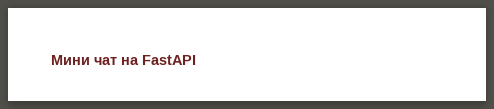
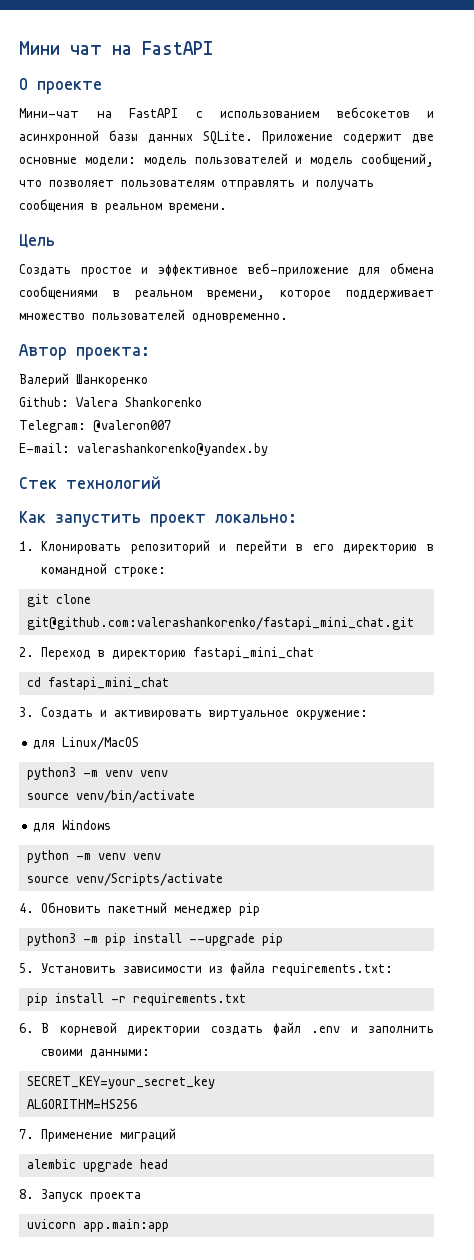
(196, 60) none -> [19,78,102,94] [19,107,434,119] [19,130,434,145] [19,153,434,167] [19,180,374,190] [19,199,227,213] [19,234,55,248] [19,263,434,277] [19,286,434,300] [19,309,288,323] [19,344,150,360] [19,373,148,387] [19,397,202,407] [19,420,171,433] [19,443,268,456] [19,476,161,490] [19,511,297,527] [19,540,434,554] [41,563,167,577] [26,594,91,607] [26,617,414,630] [19,647,315,660] [26,677,169,690] [19,707,369,720] [33,737,140,750] [26,767,168,780] [26,790,195,803] [33,820,112,832] [26,850,161,863] [26,873,223,886] [19,902,261,916] [26,933,283,946] [19,962,394,976] [26,993,246,1006] [19,1022,434,1036] [41,1049,151,1058] [26,1076,215,1089] [26,1099,137,1109] [19,1128,177,1142] [26,1159,168,1172] [19,1189,142,1202] [26,1219,169,1232] // О проекте // Мини-чат на FastAPI с использованием вебсокетов и асинхронной базы данных SQLite. Приложение содержит две основные модели: модель пользователей и модель сообщений, что позволяет пользователям отправлять и получать сообщения в реальном времени. // Цель // Создать простое и эффективное веб-приложение для обмена сообщениями в реальном времени, которое поддерживает множество пользователей одновременно. // Автор проекта: // Валерий Шанкоренко // Github: Valera Shankorenko // Telegram: @valeron007 // E-mail: valerashankorenko@yandex.by // Стек технологий // Как запустить проект локально: // 1. Клонировать репозиторий и перейти в его директорию в командной строке: // git clone git@github.com:valerashankorenko/fastapi_mini_chat.git // 2. Переход в директорию fastapi_mini_chat // cd fastapi_mini_chat // 3. Cоздать и активировать виртуальное окружение: // для Linux/MacOS // python3 -m venv venv // source venv/bin/activate // для Windows // python -m venv venv // source venv/Scripts/activate // 4. Обновить пакетный менеджер pip // python3 -m pip install --upgrade pip // 5. Установить зависимости из файла requirements.txt: // pip install -r requirements.txt // 6. В корневой директории создать файл .env и заполнить своими данными: // SECRET_KEY=your_secret_key // ALGORITHM=HS256 // 7. Применение миграций // alembic upgrade head // 8. Запуск проекта // uvicorn app.main:app

